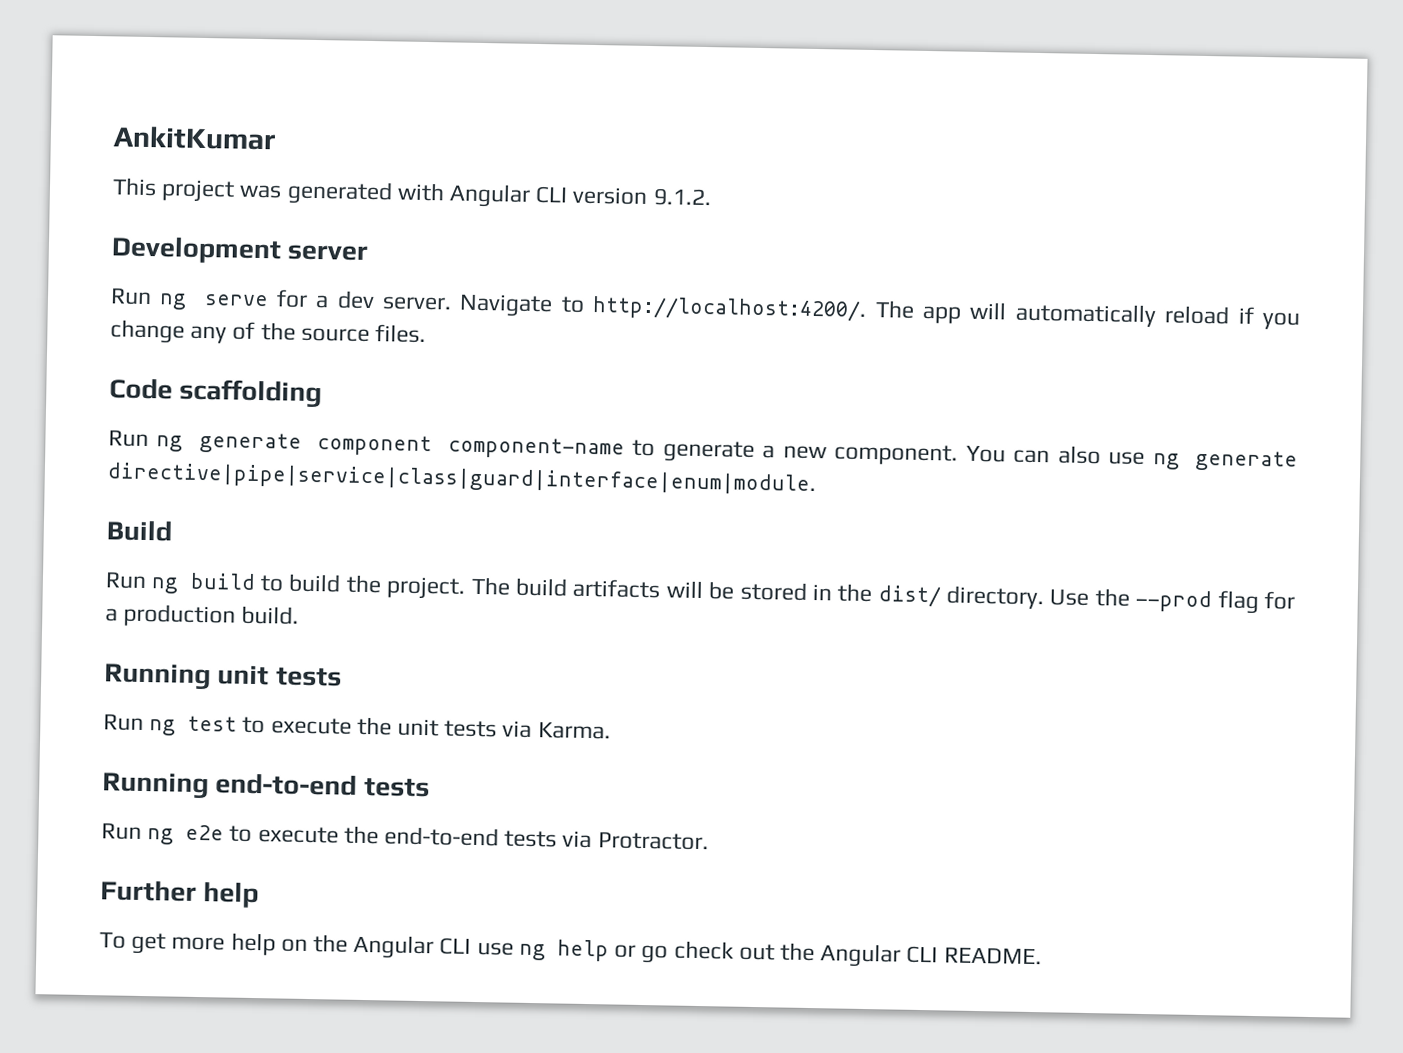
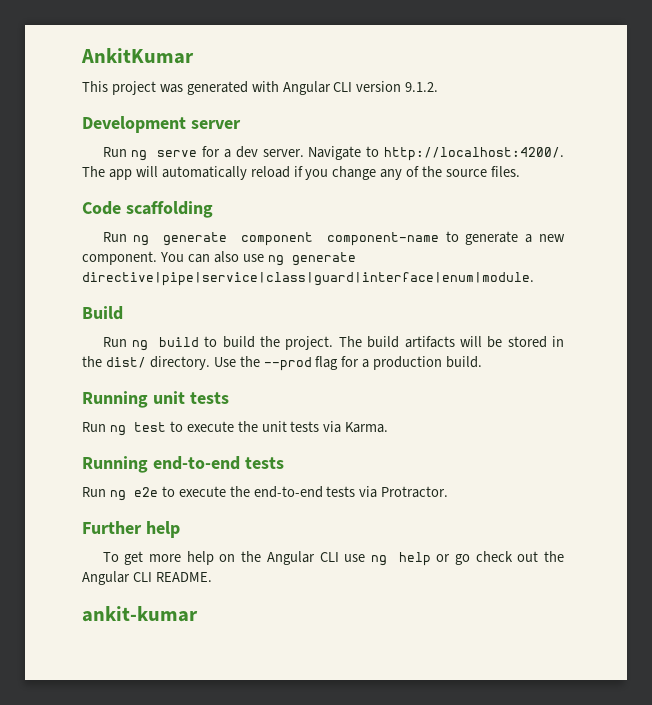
(1042, 956) none -> [82,606,198,622] // ankit-kumar

